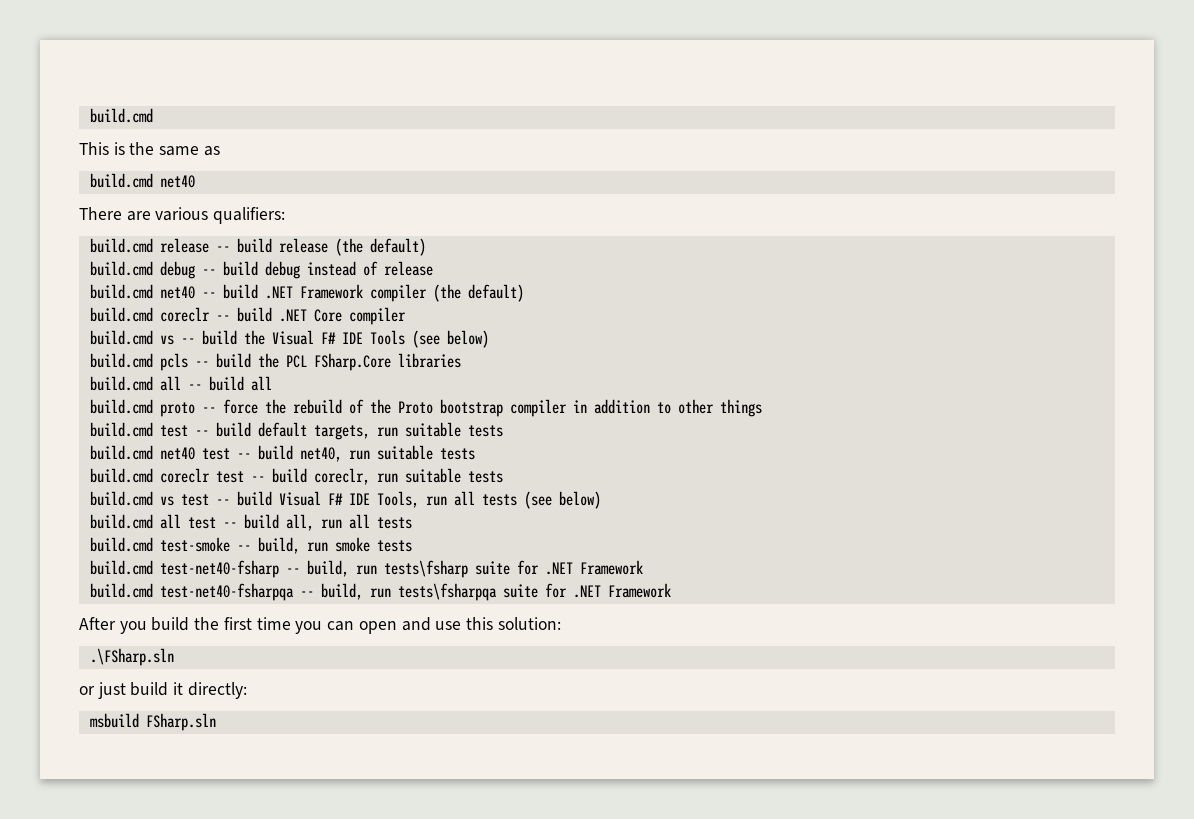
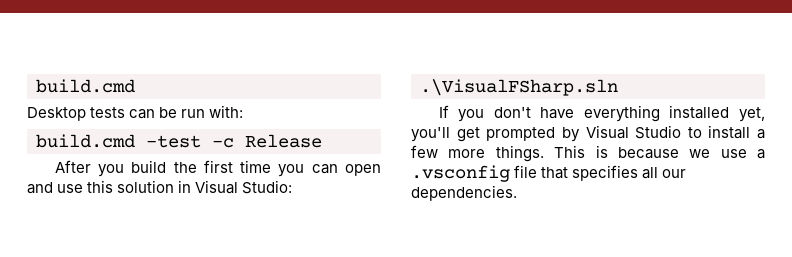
[79,142,220,156] [89,173,195,188] [79,207,286,224] [89,238,426,256] [89,261,433,279] [89,284,524,302] [89,307,406,325] [89,330,489,348] [89,353,461,371] [89,376,272,391] [89,399,762,417] [89,422,503,440] [89,445,475,462] [89,468,503,485] [89,491,601,509] [89,514,412,531] [89,537,412,554] [89,560,643,578] [89,583,671,601] This is the same as // build.cmd net40 // There are various qualifiers: // build.cmd release -- build release (the default) // build.cmd debug -- build debug instead of release // build.cmd net40 -- build .NET Framework compiler (the default) // build.cmd coreclr -- build .NET Core compiler // build.cmd vs -- build the Visual F# IDE Tools (see below) // build.cmd pcls -- build the PCL FSharp.Core libraries // build.cmd all -- build all // build.cmd proto -- force the rebuild of the Proto bootstrap compiler in addition to other things // build.cmd test -- build default targets, run suitable tests // build.cmd net40 test -- build net40, run suitable tests // build.cmd coreclr test -- build coreclr, run suitable tests // build.cmd vs test -- build Visual F# IDE Tools, run all tests (see below) // build.cmd all test -- build all, run all tests // build.cmd test-smoke -- build, run smoke tests // build.cmd test-net40-fsharp -- build, run tests\fsharp suite for .NET Framework // build.cmd test-net40-fsharpqa -- build, run tests\fsharpqa suite for .NET Framework -> [27,105,244,121] [36,134,322,148] Desktop tests can be run with: // build.cmd -test -c Release
[497,617,561,630] [89,648,174,666] [79,682,247,699] [89,713,216,731] solution: // .\FSharp.sln // or just build it directly: // msbuild FSharp.sln -> [117,180,293,194] [420,79,618,96] [438,105,765,122] [411,125,765,142] [411,145,765,162] [411,165,687,182] [411,185,517,201] solution in Visual Studio: // .\VisualFSharp.sln // If you don't have everything installed yet, you'll get prompted by Visual Studio to install a few more things. This is because we use a .vsconfig file that specifies all our dependencies.

